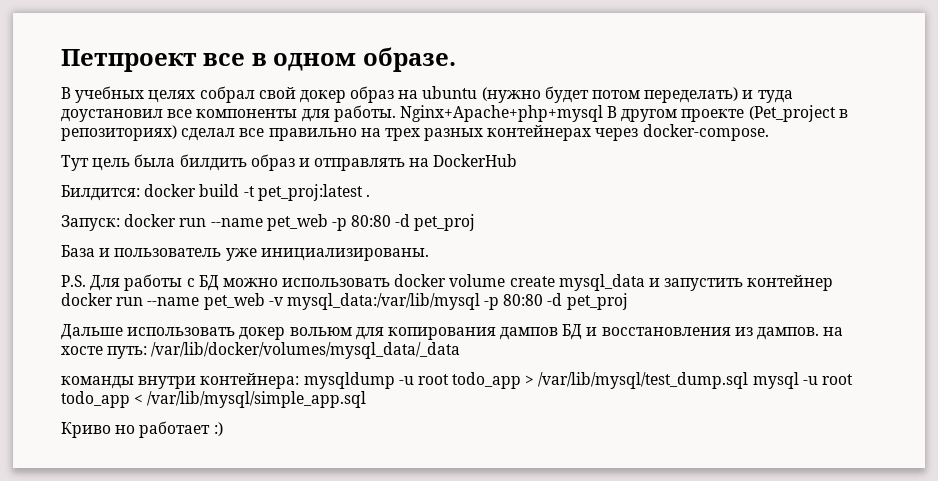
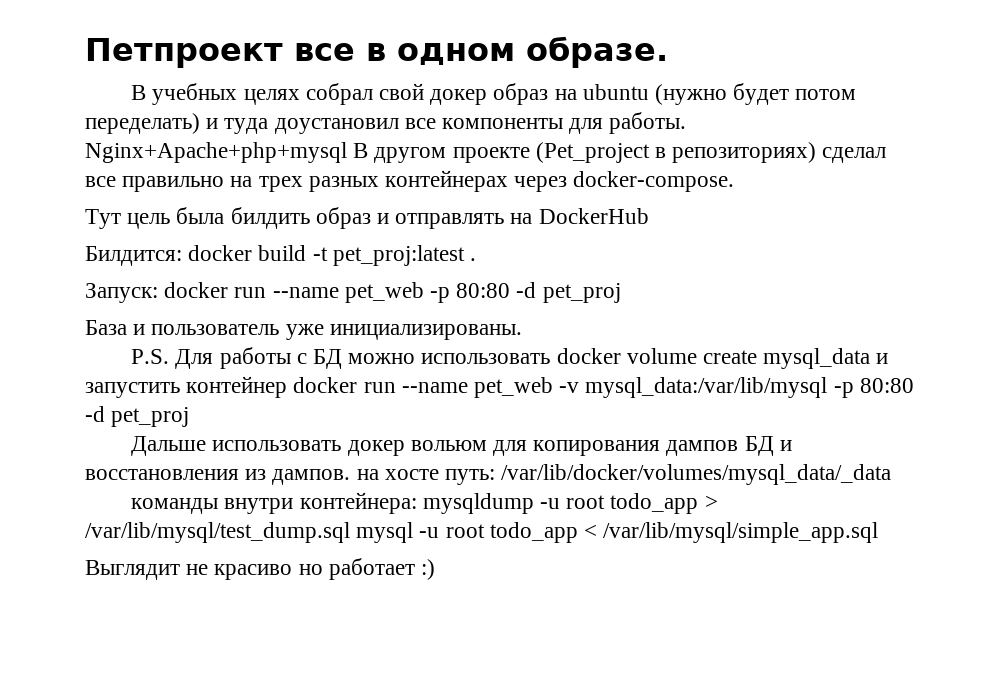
[61,422,111,438] Криво -> [85,560,293,580] Выглядит не красиво

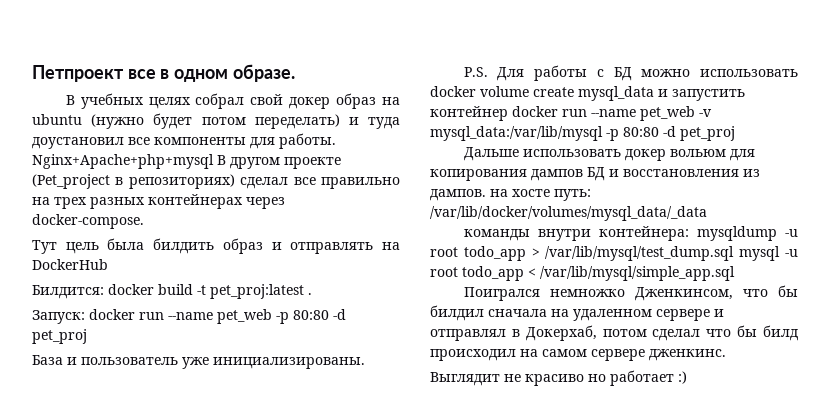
(879, 532) none -> [463,285,799,301] [430,305,724,321] [430,325,798,341] [430,349,726,361] // Поигрался немножко Дженкинсом, что бы билдил сначала на удаленном сервере и отправлял в Докерхаб, потом сделал что бы билд происходил на самом сервере дженкинс.

